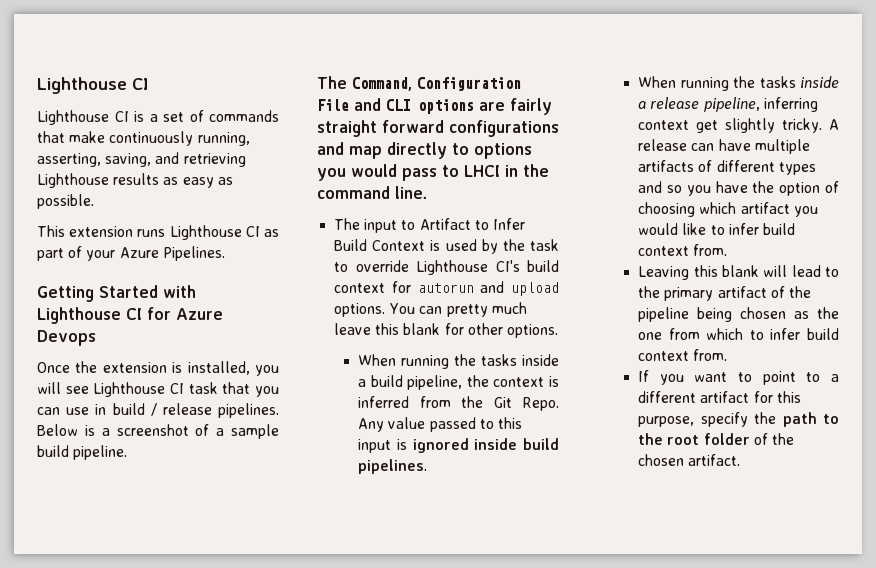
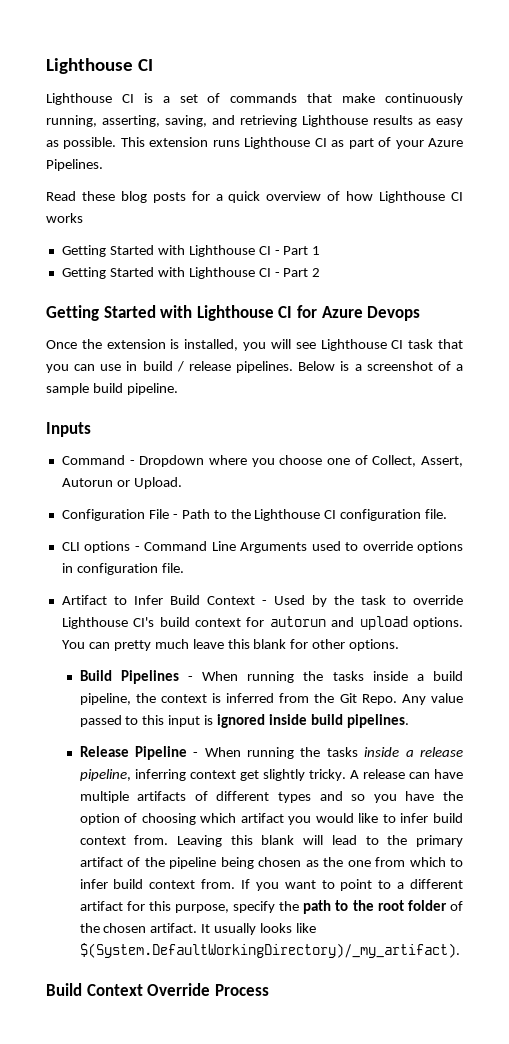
(94, 201) // -> (117, 143) none
(225, 253) none -> [46,191,464,203] [46,213,83,223] [61,245,321,257] [61,267,321,279] // Read these blog posts for a quick overview of how Lighthouse CI works // Getting Started with Lighthouse CI - Part 1 // Getting Started with Lighthouse CI - Part 2
[317,76,521,91] [317,98,552,115] [317,120,559,137] [317,142,532,159] [317,164,549,181] [317,186,428,199] [334,218,416,233] The Command, Configuration File and CLI options are fairly straight forward configurations and map directly to options you would pass to LHCI in the command line. // The input to -> [46,422,91,437] [61,455,463,467] [61,477,182,489] [61,509,448,521] [61,541,463,553] [61,563,184,575] Inputs // Command - Dropdown where you choose one of Collect, Assert, Autorun or Upload. // Configuration File - Path to the Lighthouse CI configuration file. // CLI options - Command Line Arguments used to override options in configuration file. //
[430,239,477,251] is used -> [261,595,305,605] - Used
(558, 331) none -> [79,670,193,684] Build Pipelines -
(428, 466) none -> [79,746,199,760] Release Pipeline -
(728, 250) // -> (169, 840) none
(728, 355) // -> (236, 884) none
(741, 460) none -> [201,923,317,935] [79,943,460,958] [46,983,269,996] It usually looks like $(System.DefaultWorkingDirectory)/_my_artifact). // Build Context Override Process

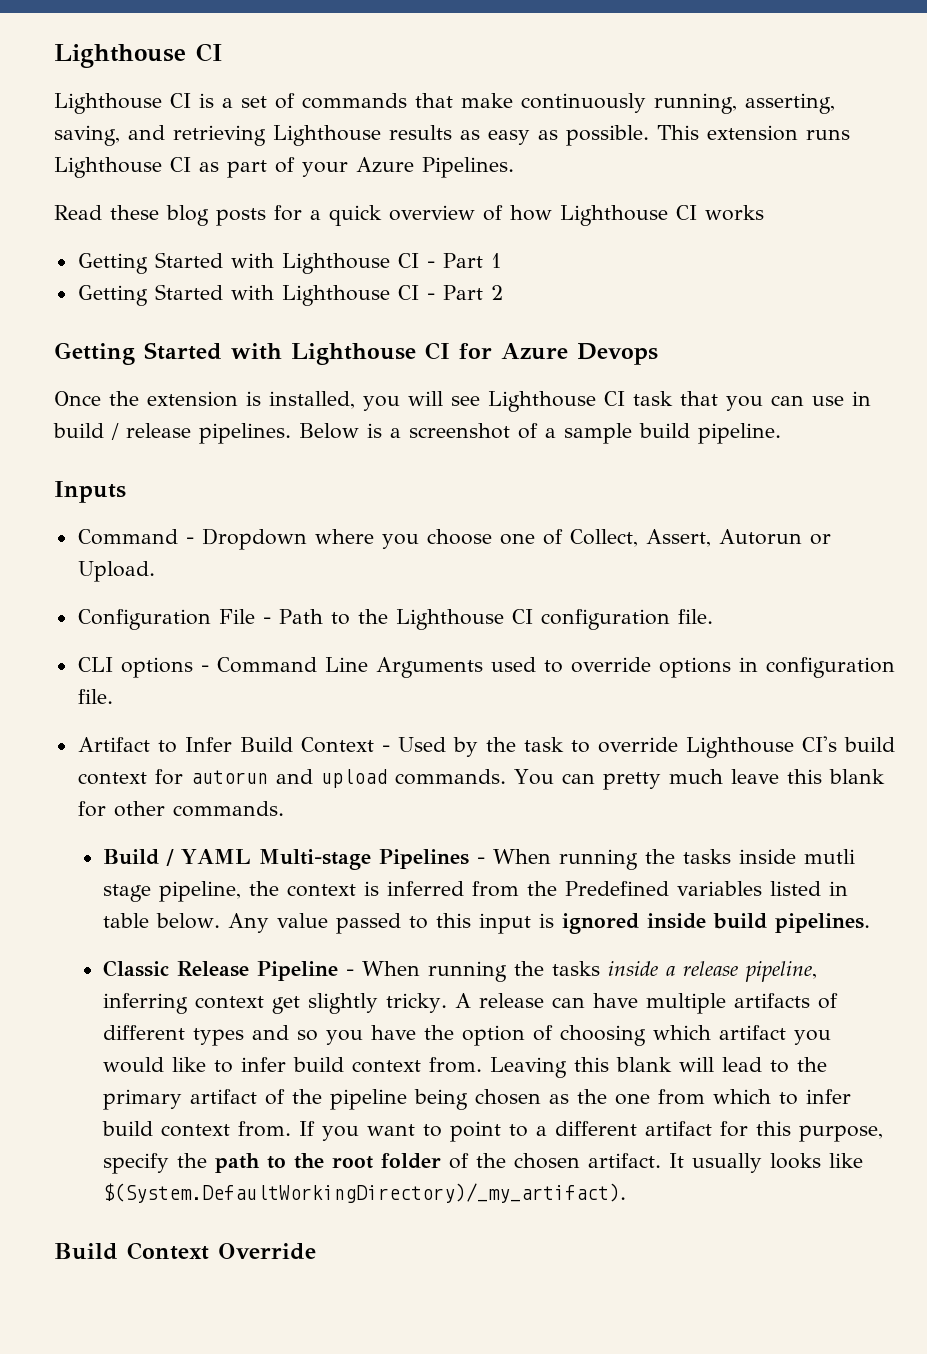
[413,617,464,629] options. -> [394,769,506,785] commands.
[349,639,400,651] [79,670,112,681] options. // Build -> [172,801,284,817] [103,849,372,870] commands. // Build / YAML Multi-stage
[416,671,464,681] a build -> [804,849,856,864] [103,884,152,902] mutli stage
[339,693,397,705] Git Repo. -> [565,881,849,896] [103,913,221,929] Predefined variables listed in table below.
(409, 721) none -> [103,960,170,977] Classic
[214,984,269,996] Process -> (316, 1251) none

